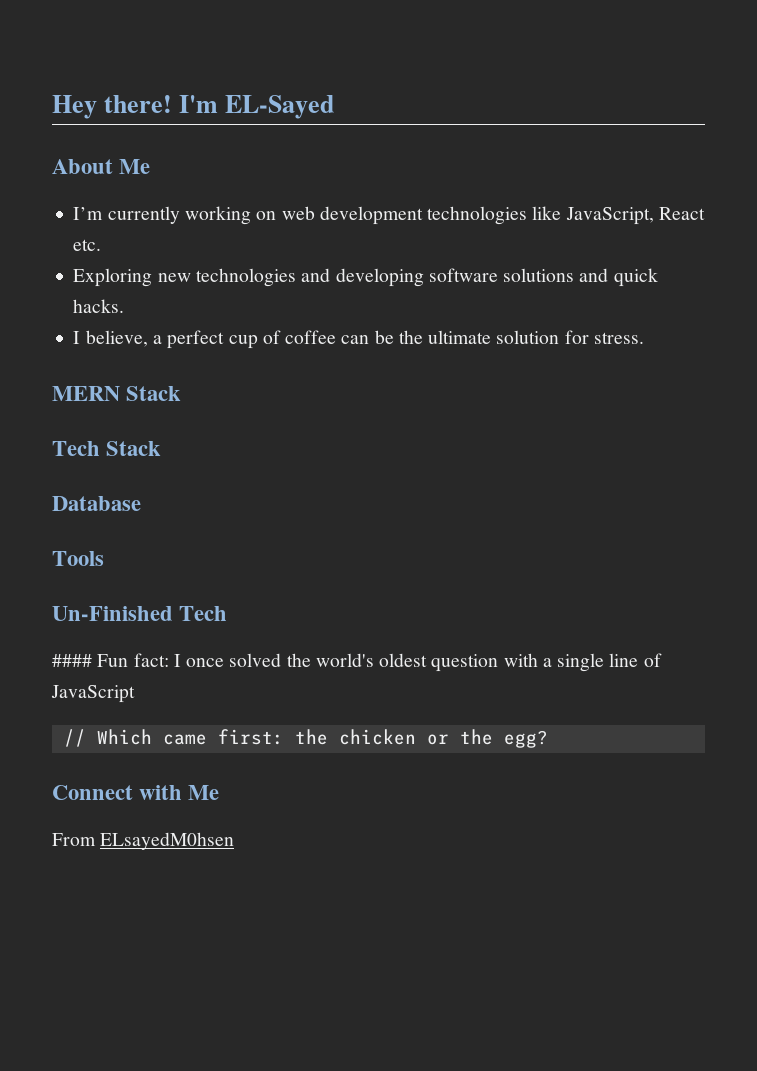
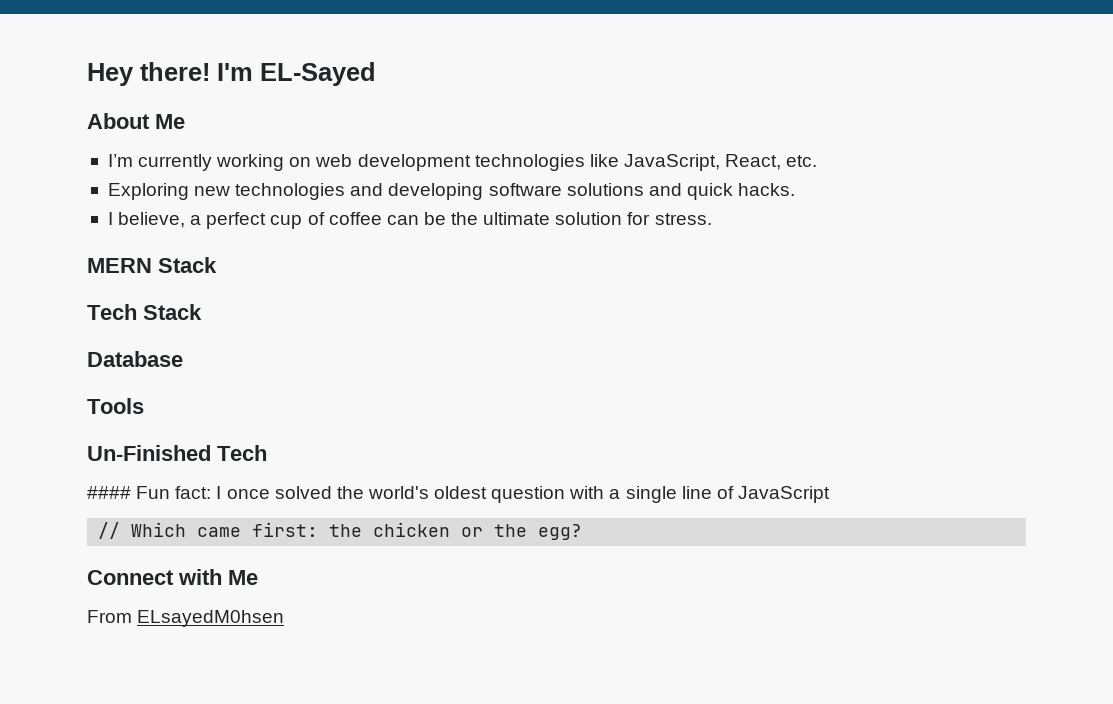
[658,207,705,220] React -> [725,154,782,170] React,

